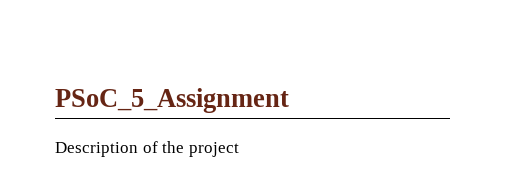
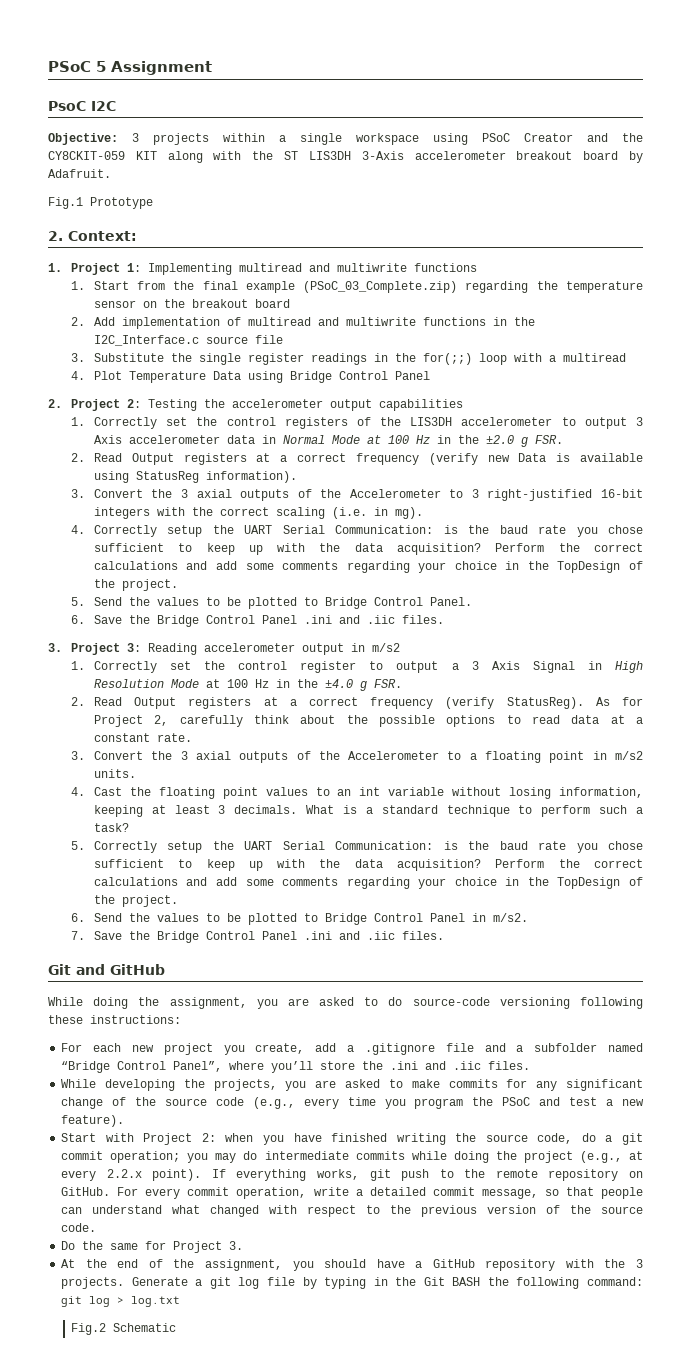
[55,88,289,113] [55,141,239,157] PSoC_5_Assignment // Description of the project -> [48,61,212,75] [48,101,116,111] [48,133,643,145] [48,151,643,163] [48,169,111,178] [48,197,153,209] [48,231,137,241] [48,263,477,275] [70,281,643,293] [93,299,290,308] [70,317,535,329] [93,335,283,346] [70,353,626,365] [70,371,430,383] [48,399,463,411] [70,417,644,429] [93,435,563,447] [70,453,644,465] [93,471,297,483] [70,489,643,501] [93,507,423,519] [70,525,643,537] [93,543,643,555] [93,561,643,573] [93,579,178,591] [70,597,472,609] [70,615,444,627] [48,643,400,655] [70,661,643,673] [93,679,402,691] [70,697,643,709] [93,715,643,727] [93,733,192,742] [70,751,643,763] [93,769,136,778] [70,787,643,799] [93,805,643,817] [93,823,129,832] [70,841,643,853] [93,859,643,871] [93,877,643,889] [93,895,178,907] [70,913,528,925] [70,931,444,943] [48,964,165,975] [48,997,643,1009] [48,1015,181,1024] [61,1043,643,1055] [61,1061,531,1073] [61,1079,643,1091] [61,1097,644,1109] [61,1115,125,1127] [61,1133,643,1145] [61,1151,643,1163] [61,1169,643,1181] [61,1187,643,1199] [61,1205,644,1217] [61,1223,97,1232] [61,1241,244,1253] [61,1259,643,1271] [61,1277,644,1289] [61,1296,181,1307] [70,1323,176,1335] PSoC 5 Assignment // PsoC I2C // Objective: 3 projects within a single workspace using PSoC Creator and the CY8CKIT-059 KIT along with the ST LIS3DH 3-Axis accelerometer breakout board by Adafruit. // Fig.1 Prototype // 2. Context: // 1. Project 1: Implementing multiread and multiwrite functions // 1. Start from the final example (PSoC_03_Complete.zip) regarding the temperature sensor on the breakout board // 2. Add implementation of multiread and multiwrite functions in the I2C_Interface.c source file // 3. Substitute the single register readings in the for(;;) loop with a multiread // 4. Plot Temperature Data using Bridge Control Panel // 2. Project 2: Testing the accelerometer output capabilities // 1. Correctly set the control registers of the LIS3DH accelerometer to output 3 Axis accelerometer data in Normal Mode at 100 Hz in the ±2.0 g FSR. // 2. Read Output registers at a correct frequency (verify new Data is available using StatusReg information). // 3. Convert the 3 axial outputs of the Accelerometer to 3 right-justified 16-bit integers with the correct scaling (i.e. in mg). // 4. Correctly setup the UART Serial Communication: is the baud rate you chose sufficient to keep up with the data acquisition? Perform the correct calculations and add some comments regarding your choice in the TopDesign of the project. // 5. Send the values to be plotted to Bridge Control Panel. // 6. Save the Bridge Control Panel .ini and .iic files. // 3. Project 3: Reading accelerometer output in m/s2 // 1. Correctly set the control register to output a 3 Axis Signal in High Resolution Mode at 100 Hz in the ±4.0 g FSR. // 2. Read Output registers at a correct frequency (verify StatusReg). As for Project 2, carefully think about the possible options to read data at a constant rate. // 3. Convert the 3 axial outputs of the Accelerometer to a floating point in m/s2 units. // 4. Cast the floating point values to an int variable without losing information, keeping at least 3 decimals. What is a standard technique to perform such a task? // 5. Correctly setup the UART Serial Communication: is the baud rate you chose sufficient to keep up with the data acquisition? Perform the correct calculations and add some comments regarding your choice in the TopDesign of the project. // 6. Send the values to be plotted to Bridge Control Panel in m/s2. // 7. Save the Bridge Control Panel .ini and .iic files. // Git and GitHub // While doing the assignment, you are asked to do source-code versioning following these instructions: // For each new project you create, add a .gitignore file and a subfolder named “Bridge Control Panel”, where you’ll store the .ini and .iic files. // While developing the projects, you are asked to make commits for any significant change of the source code (e.g., every time you program the PSoC and test a new feature). // Start with Project 2: when you have finished writing the source code, do a git commit operation; you may do intermediate commits while doing the project (e.g., at every 2.2.x point). If everything works, git push to the remote repository on GitHub. For every commit operation, write a detailed commit message, so that people can understand what changed with respect to the previous version of the source code. // Do the same for Project 3. // At the end of the assignment, you should have a GitHub repository with the 3 projects. Generate a git log file by typing in the Git BASH the following command: git log > log.txt // Fig.2 Schematic

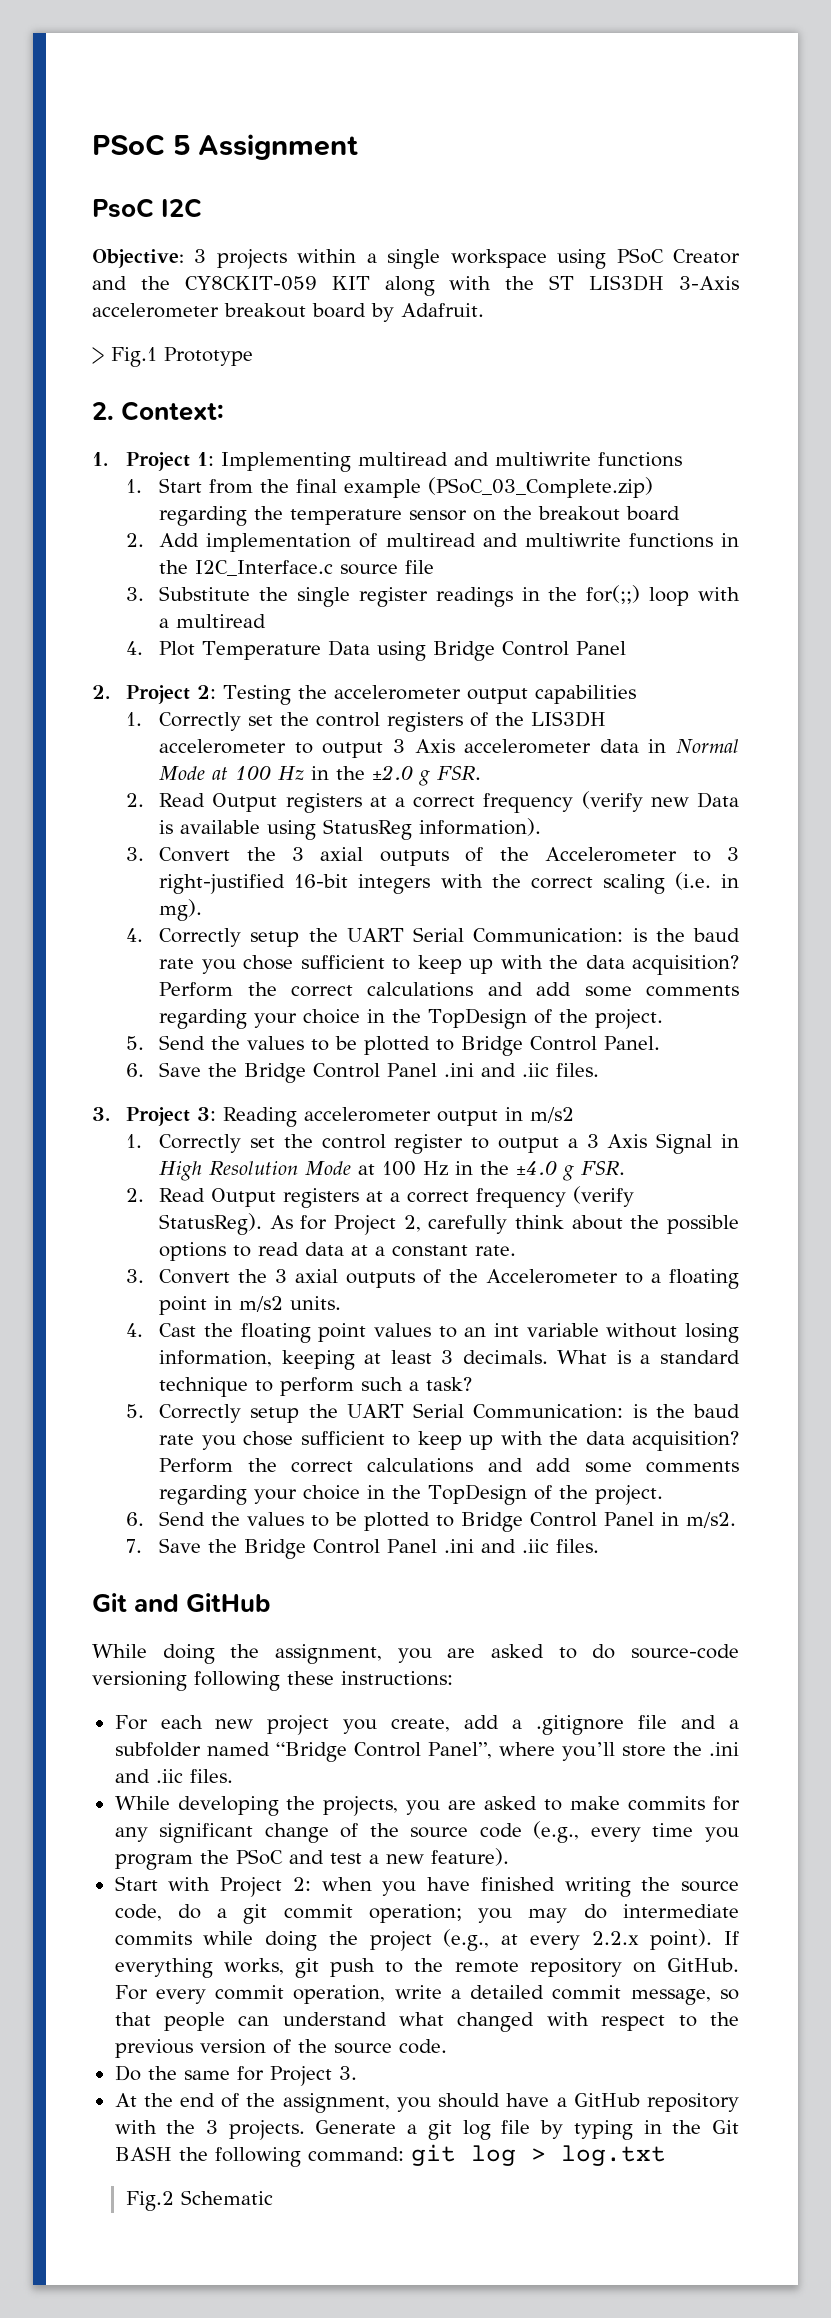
(111, 173) none -> [92,347,104,364] >

